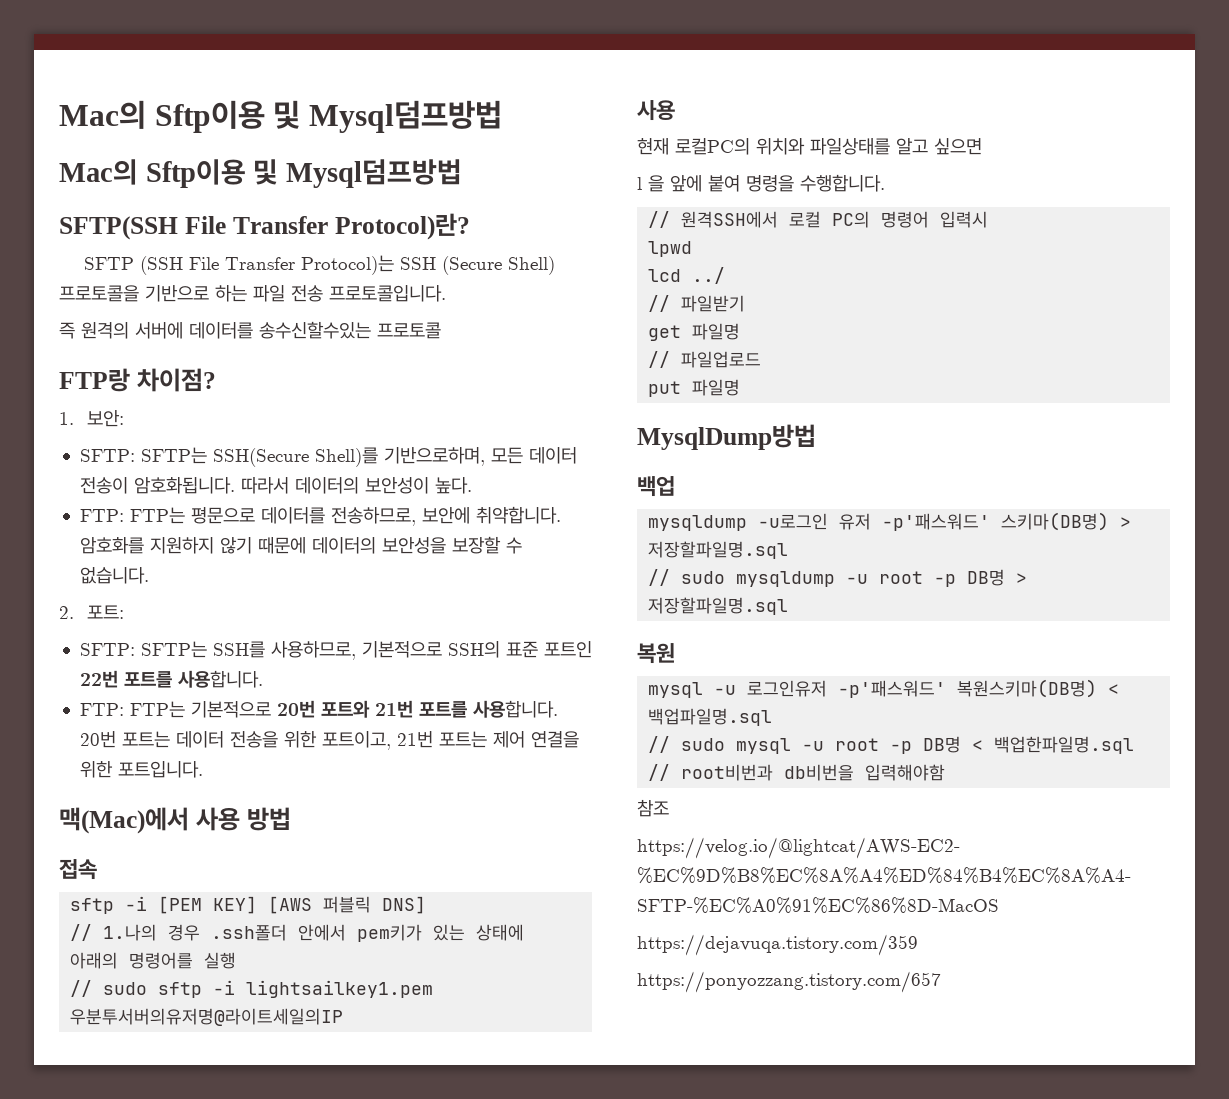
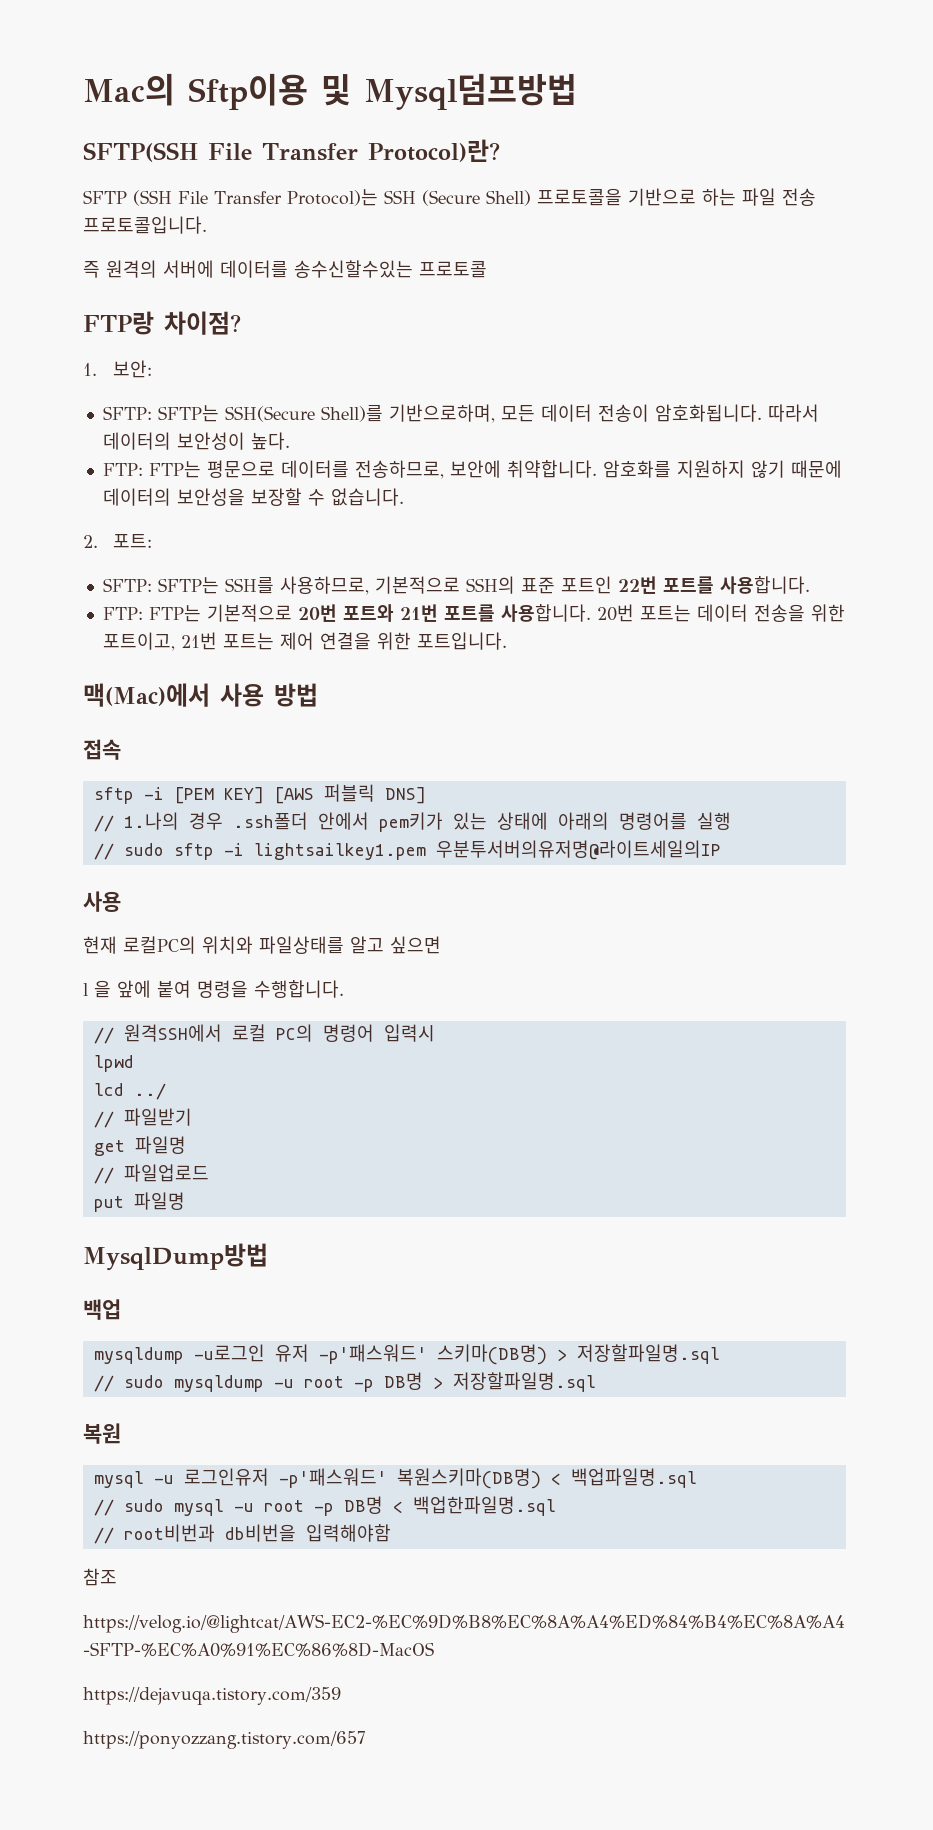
[59,100,502,133] [59,159,463,188] Mac의 Sftp이용 및 Mysql덤프방법 // Mac의 Sftp이용 및 Mysql덤프방법 -> [83,73,577,110] Mac의 Sftp이용 및 Mysql덤프방법

